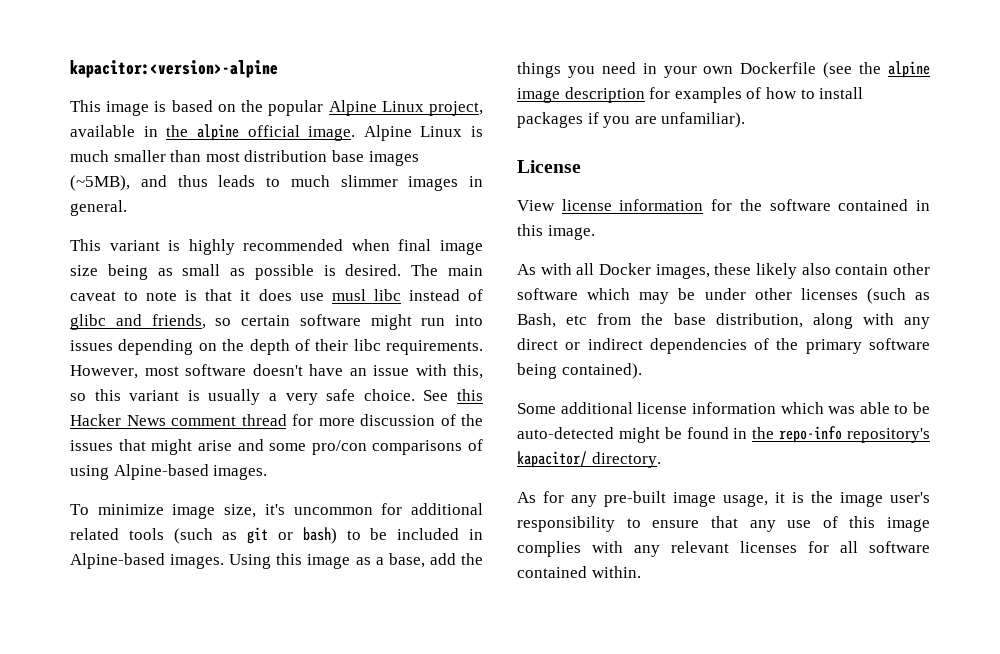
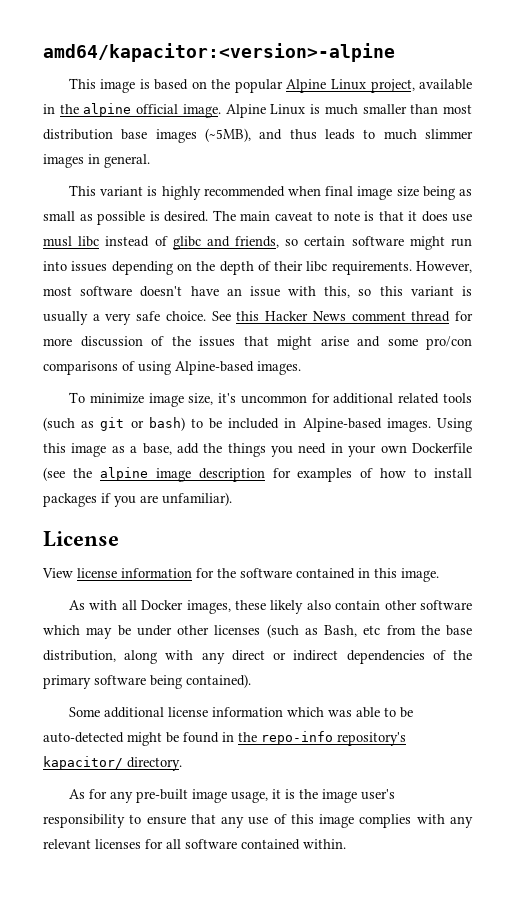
[70,60,278,78] kapacitor:<version>-alpine -> [43,43,395,62] amd64/kapacitor:<version>-alpine

